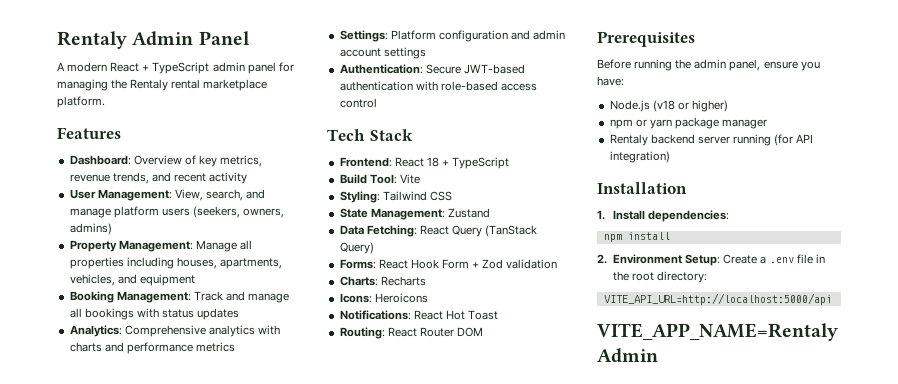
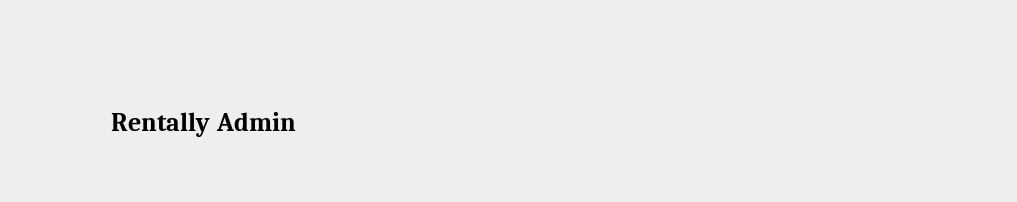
[57,31,250,49] [57,62,294,74] [57,79,268,91] [57,96,105,108] [57,127,121,139] [69,155,263,167] [69,172,248,184] [69,189,266,201] [69,206,285,218] [69,223,112,235] [69,240,252,252] [69,257,282,269] [69,274,195,286] [69,291,290,303] [69,308,240,320] [69,325,280,337] [69,342,235,354] [339,30,566,42] [339,47,426,59] [339,64,525,74] [339,81,537,91] [339,98,377,108] [327,129,413,141] [339,157,510,169] [339,174,420,184] [339,191,452,203] [339,208,490,220] [339,225,538,237] [339,242,374,254] [339,259,558,269] [339,276,426,286] [339,293,428,303] [339,310,498,320] [339,327,483,339] [597,31,695,47] [597,59,820,71] [597,76,624,86] [609,100,728,112] [609,117,768,129] [609,134,814,146] [609,151,670,163] [597,182,687,194] [597,210,730,222] [603,232,670,242] [597,254,825,266] [613,271,708,283] [603,293,832,305] [597,323,838,341] Rentaly Admin Panel // A modern React + TypeScript admin panel for managing the Rentaly rental marketplace platform. // Features // Dashboard: Overview of key metrics, revenue trends, and recent activity // User Management: View, search, and manage platform users (seekers, owners, admins) // Property Management: Manage all properties including houses, apartments, vehicles, and equipment // Booking Management: Track and manage all bookings with status updates // Analytics: Comprehensive analytics with charts and performance metrics // Settings: Platform configuration and admin account settings // Authentication: Secure JWT-based authentication with role-based access control // Tech Stack // Frontend: React 18 + TypeScript // Build Tool: Vite // Styling: Tailwind CSS // State Management: Zustand // Data Fetching: React Query (TanStack Query) // Forms: React Hook Form + Zod validation // Charts: Recharts // Icons: Heroicons // Notifications: React Hot Toast // Routing: React Router DOM // Prerequisites // Before running the admin panel, ensure you have: // Node.js (v18 or higher) // npm or yarn package manager // Rentaly backend server running (for API integration) // Installation // 1. Install dependencies: // npm install // 2. Environment Setup: Create a .env file in the root directory: // VITE_API_URL=http://localhost:5000/api // VITE_APP_NAME=Rentaly -> [111,112,210,137] Rentally

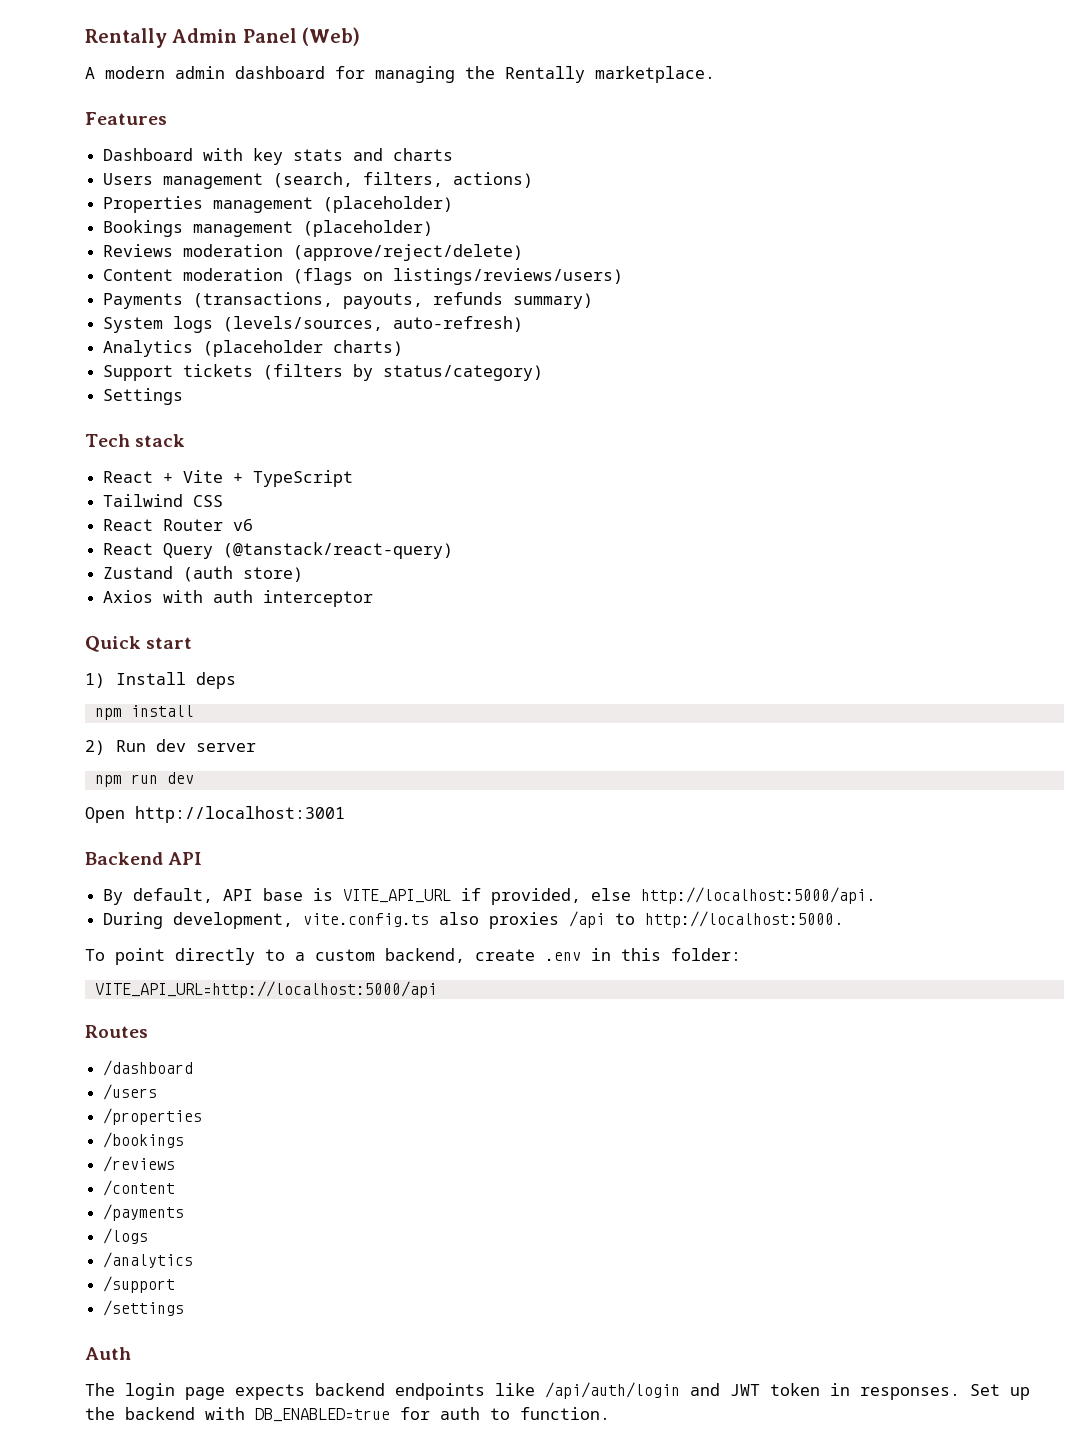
(296, 121) none -> [242,27,361,46] [85,66,715,83] [85,112,167,125] [103,148,454,165] [103,172,534,189] [103,196,454,213] [103,220,434,237] [103,244,524,261] [103,268,624,285] [103,292,594,309] [103,316,524,333] [103,340,404,357] [103,364,544,381] [103,388,184,405] [85,434,186,447] [103,470,354,487] [103,494,224,507] [103,519,254,531] [103,542,454,559] [103,566,304,582] [103,590,374,607] [85,636,193,652] [85,672,236,689] [94,705,194,720] [85,739,256,755] [94,772,194,787] [85,806,345,823] [85,852,203,865] [103,887,877,905] [103,911,845,929] [85,948,741,965] [94,981,437,998] [85,1025,148,1038] [103,1060,194,1076] [103,1084,158,1100] [103,1108,203,1125] [103,1132,185,1148] [103,1156,176,1172] [103,1180,176,1196] [103,1204,185,1221] [103,1228,149,1244] [103,1252,194,1268] [103,1276,176,1293] [103,1300,185,1316] [85,1347,131,1360] [85,1382,1030,1400] [85,1407,610,1422] Panel (Web) // A modern admin dashboard for managing the Rentally marketplace. // Features // Dashboard with key stats and charts // Users management (search, filters, actions) // Properties management (placeholder) // Bookings management (placeholder) // Reviews moderation (approve/reject/delete) // Content moderation (flags on listings/reviews/users) // Payments (transactions, payouts, refunds summary) // System logs (levels/sources, auto-refresh) // Analytics (placeholder charts) // Support tickets (filters by status/category) // Settings // Tech stack // React + Vite + TypeScript // Tailwind CSS // React Router v6 // React Query (@tanstack/react-query) // Zustand (auth store) // Axios with auth interceptor // Quick start // 1) Install deps // npm install // 2) Run dev server // npm run dev // Open http://localhost:3001 // Backend API // By default, API base is VITE_API_URL if provided, else http://localhost:5000/api. // During development, vite.config.ts also proxies /api to http://localhost:5000. // To point directly to a custom backend, create .env in this folder: // VITE_API_URL=http://localhost:5000/api // Routes // /dashboard // /users // /properties // /bookings // /reviews // /content // /payments // /logs // /analytics // /support // /settings // Auth // The login page expects backend endpoints like /api/auth/login and JWT token in responses. Set up the backend with DB_ENABLED=true for auth to function.

